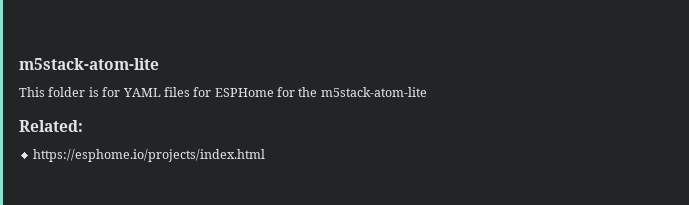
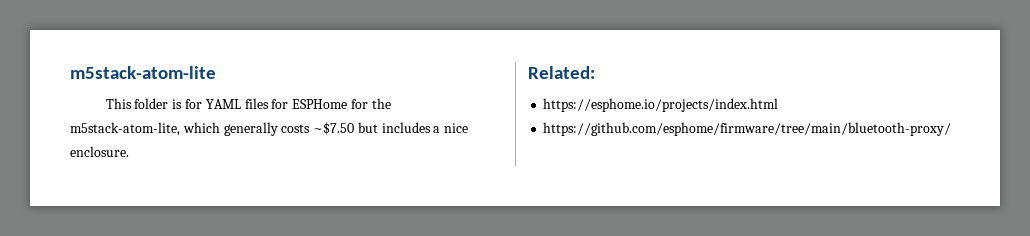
[320,87,427,97] m5stack-atom-lite -> [70,122,469,136] [70,146,129,157] m5stack-atom-lite, which generally costs ~$7.50 but includes a nice enclosure.
(265, 155) none -> [543,122,952,136] // https://github.com/esphome/firmware/tree/main/bluetooth-proxy/

